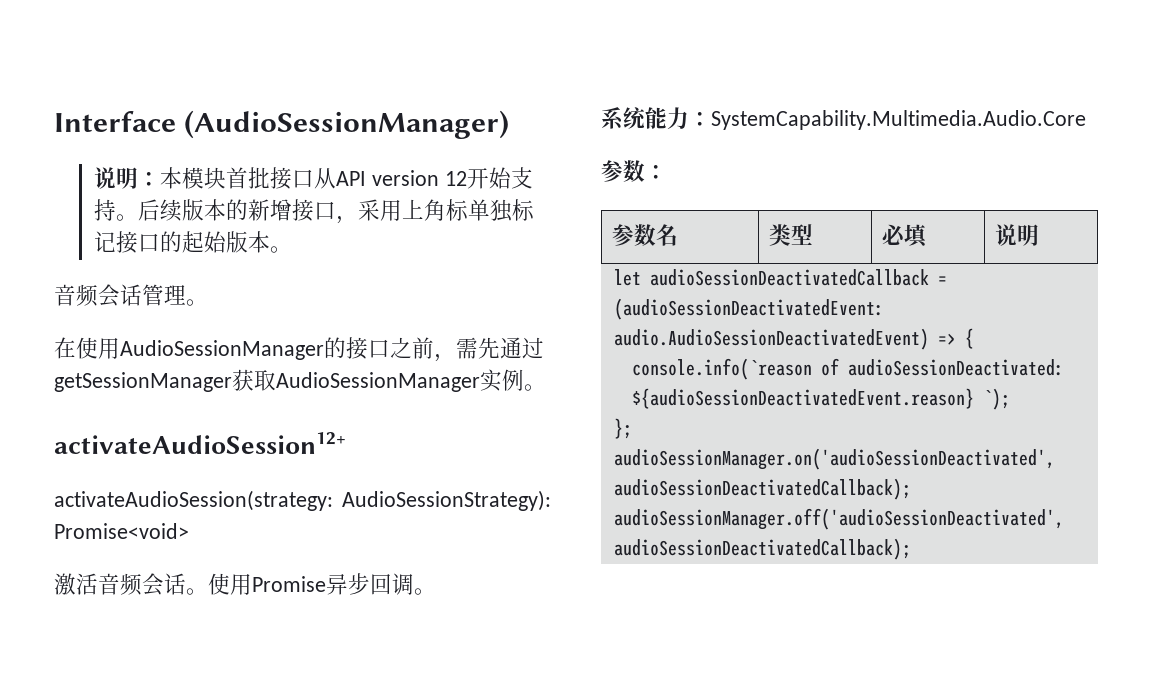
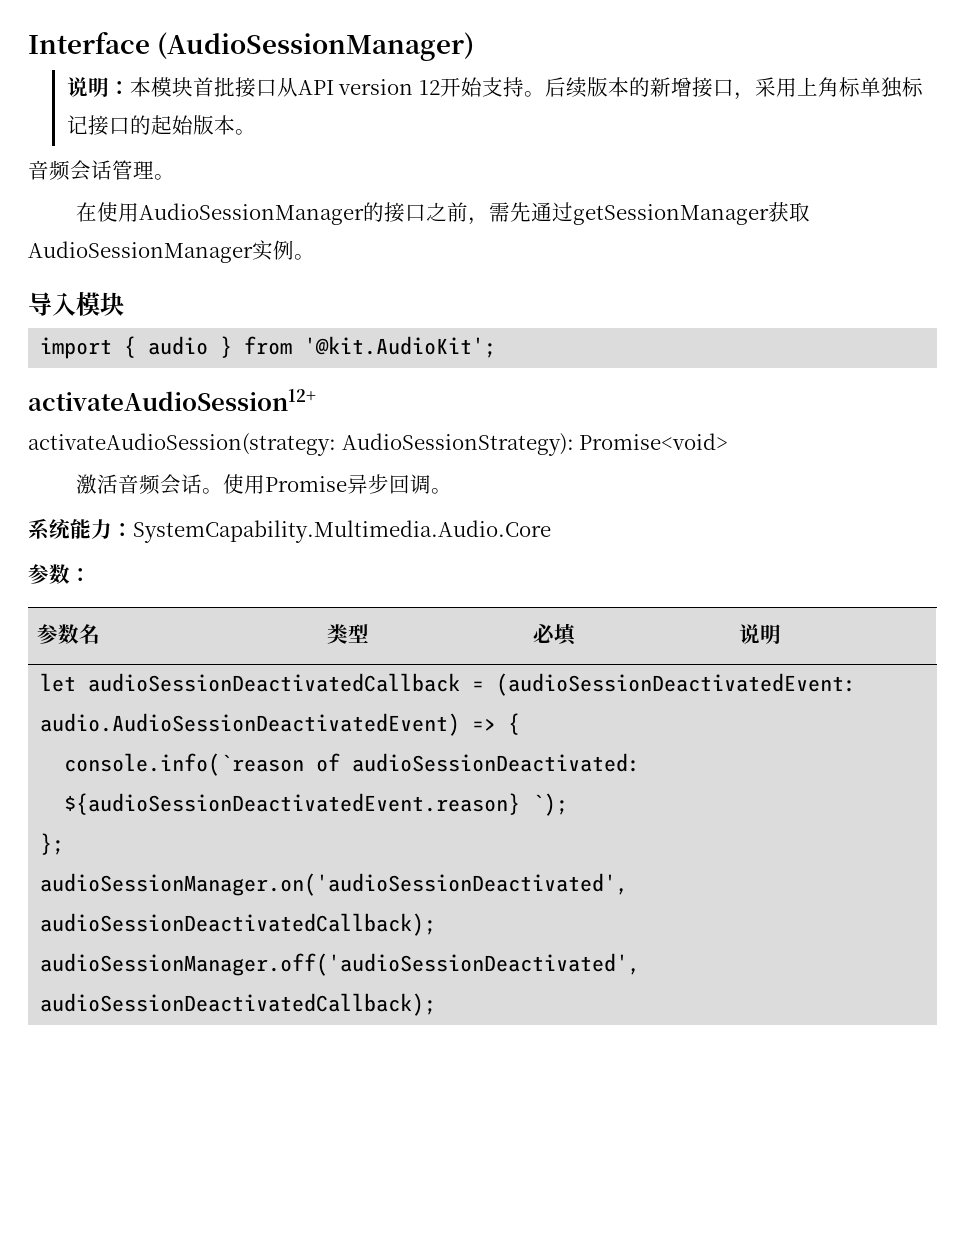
(546, 387) none -> [28,292,124,316] [40,336,497,359] // 导入模块 // import { audio } from '@kit.AudioKit';

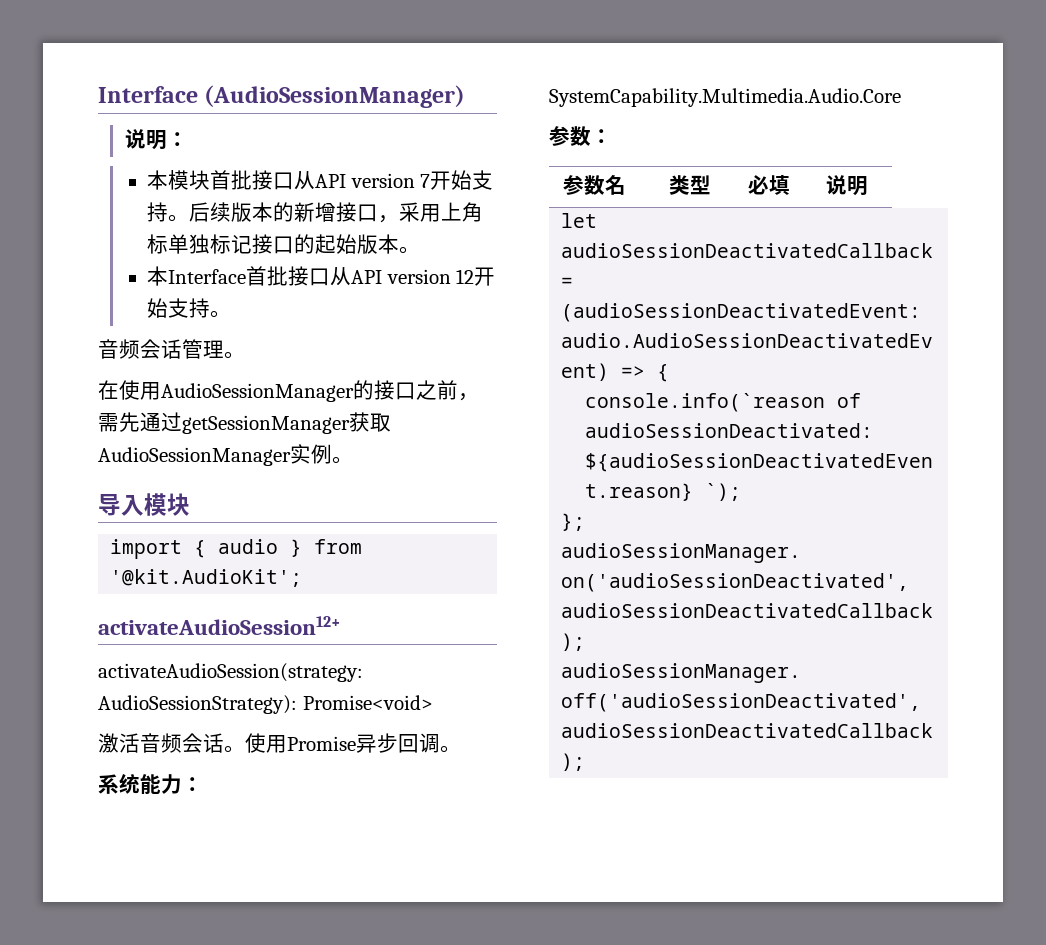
(130, 88) none -> (188, 139) //
[418,80,440,95] 12 -> [420,174,431,188] 7
(256, 132) none -> [147,266,496,286] [147,298,232,318] // 本Interface首批接口从API version 12开始支持。

